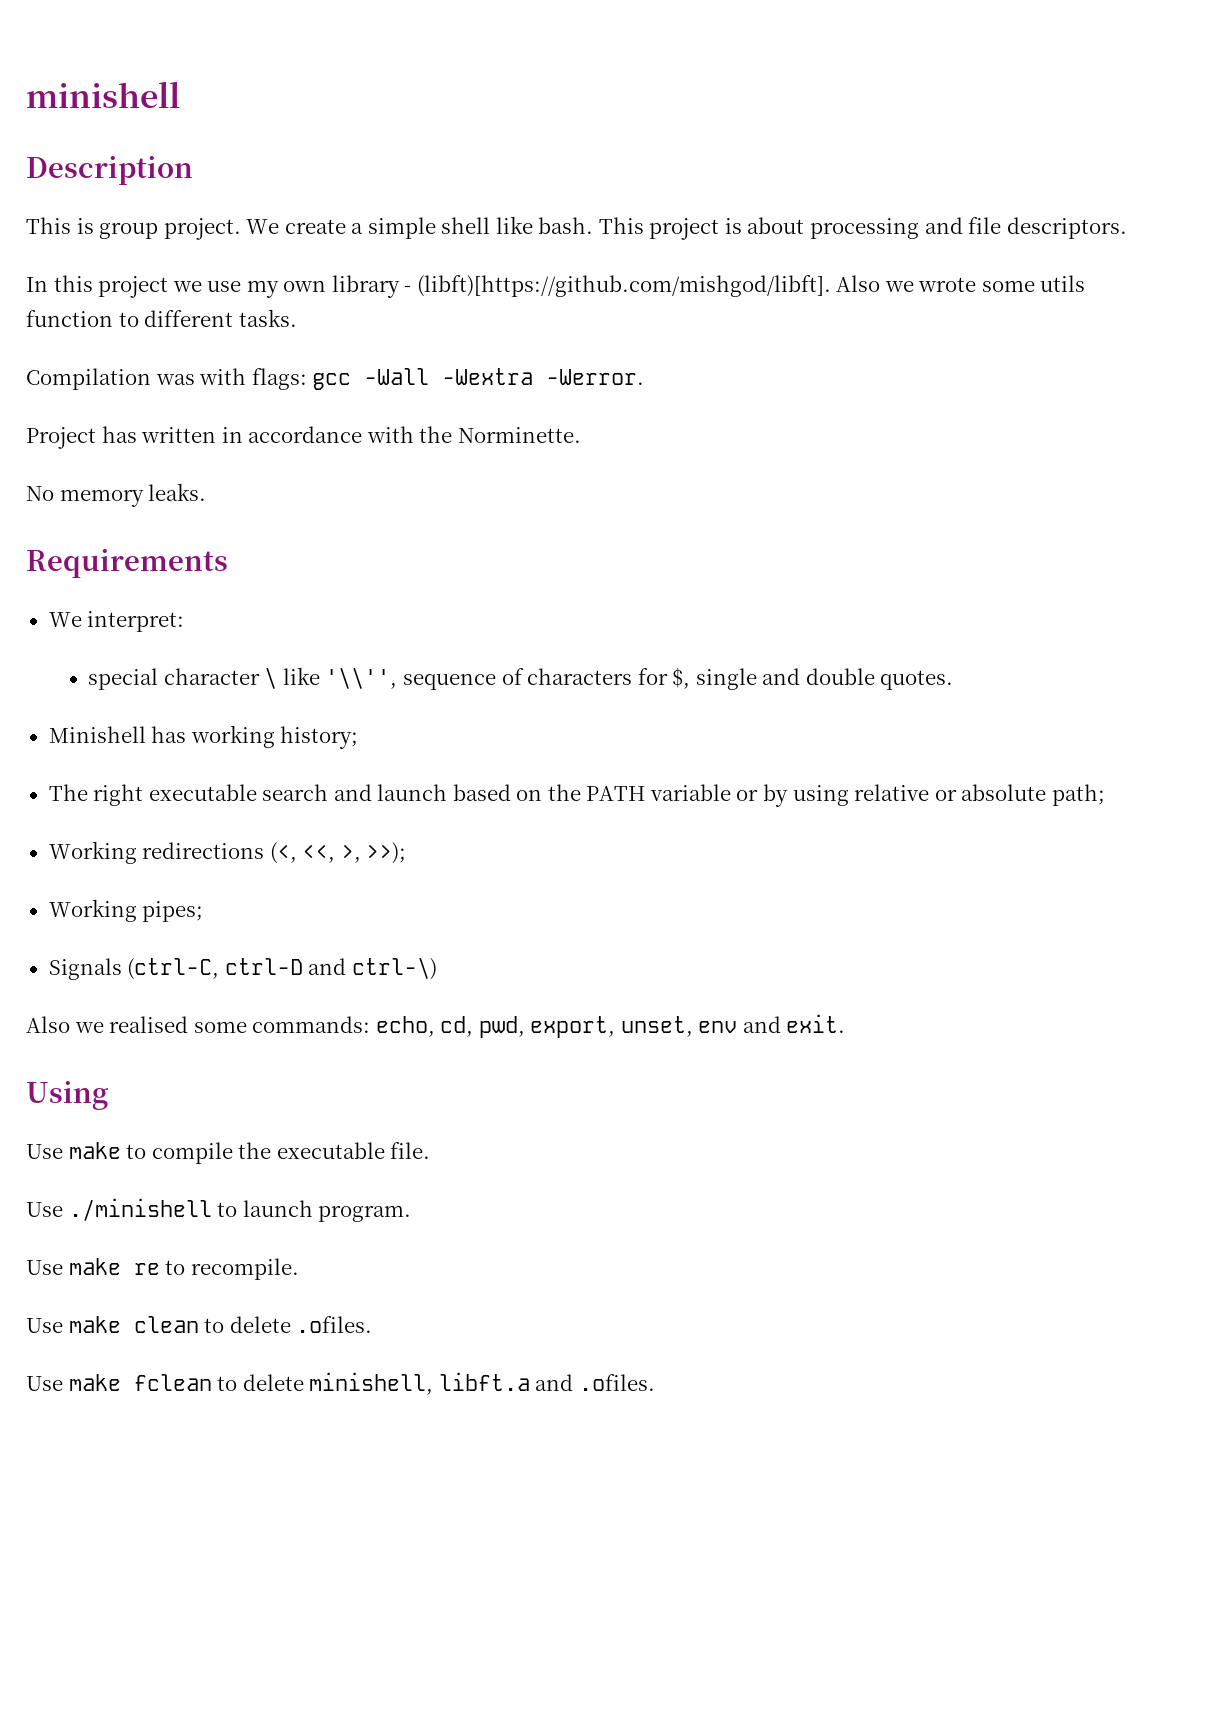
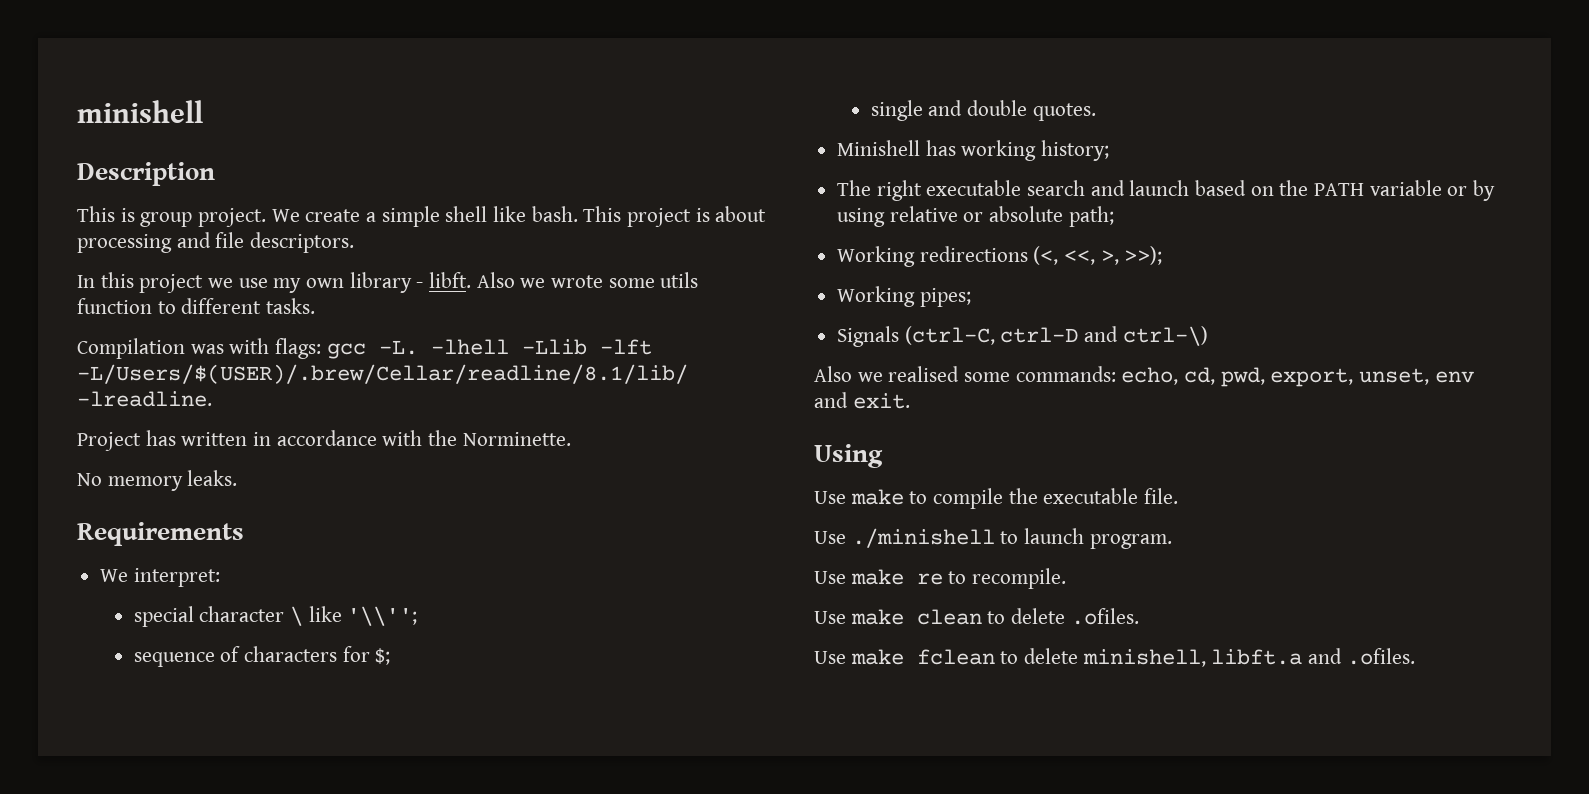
[416,275,831,297] (libft)[https://github.com/mishgod/libft]. -> [429,272,472,288] libft.
[364,368,645,385] -Wall -Wextra -Werror. -> [378,339,652,355] [77,364,688,384] [77,391,212,407] -L. -lhell -Llib -lft -L/Users/$(USER)/.brew/Cellar/readline/8.1/lib/ -lreadline.
[325,667,398,689] '\\'', -> [347,606,418,626] '\\''; //
[672,667,691,689] $, -> [375,648,391,665] $; //

